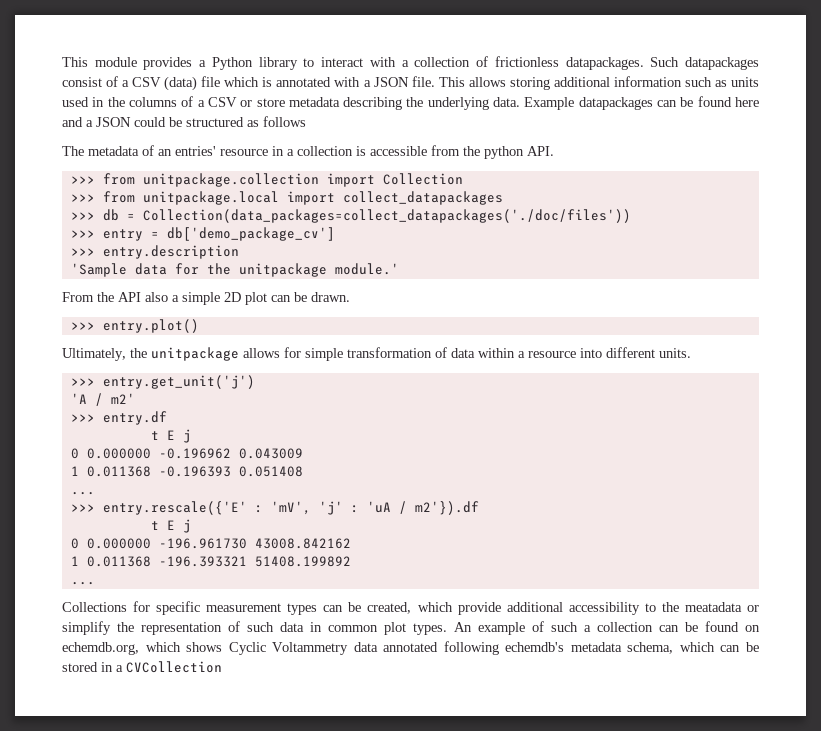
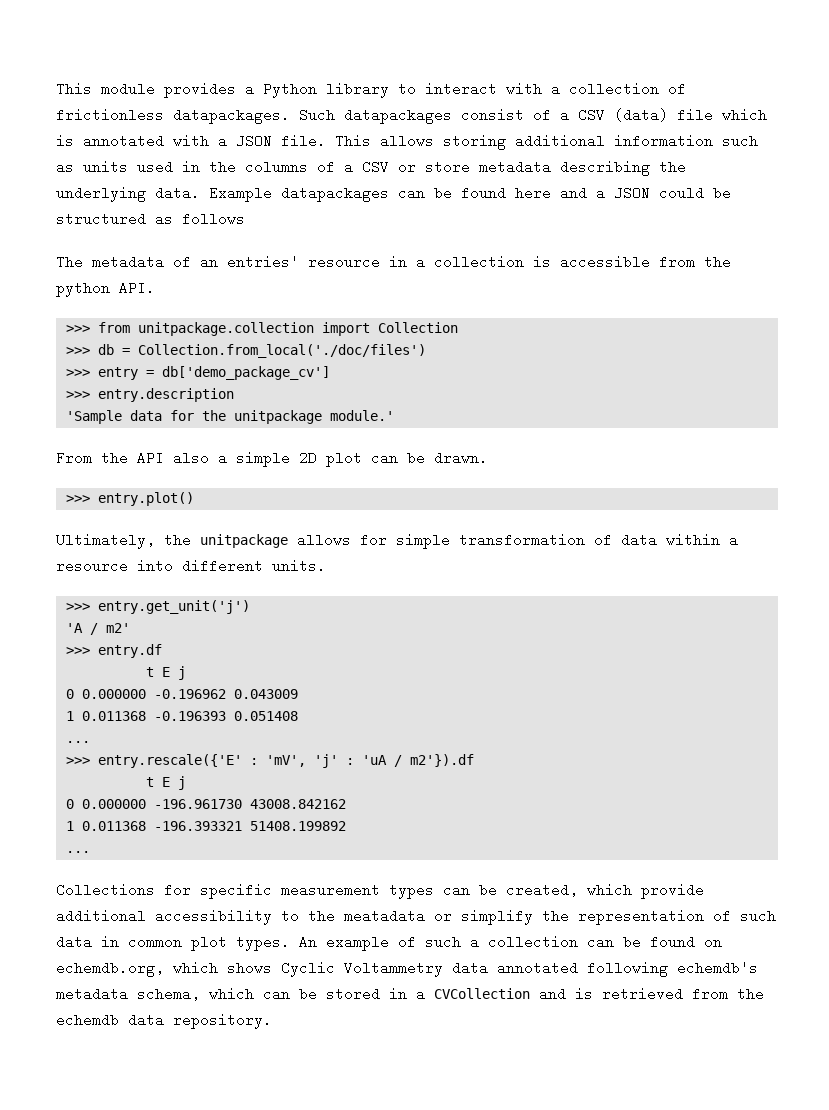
[70,191,503,205] // >>> from unitpackage.local import collect_datapackages -> (459, 327) none
[142,209,631,223] Collection(data_packages=collect_datapackages('./doc/files')) -> [138,344,427,358] Collection.from_local('./doc/files')
(222, 667) none -> [539,987,764,1001] [56,1013,272,1029] and is retrieved from the echemdb data repository.

